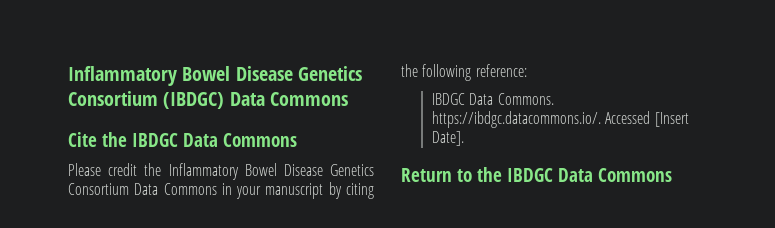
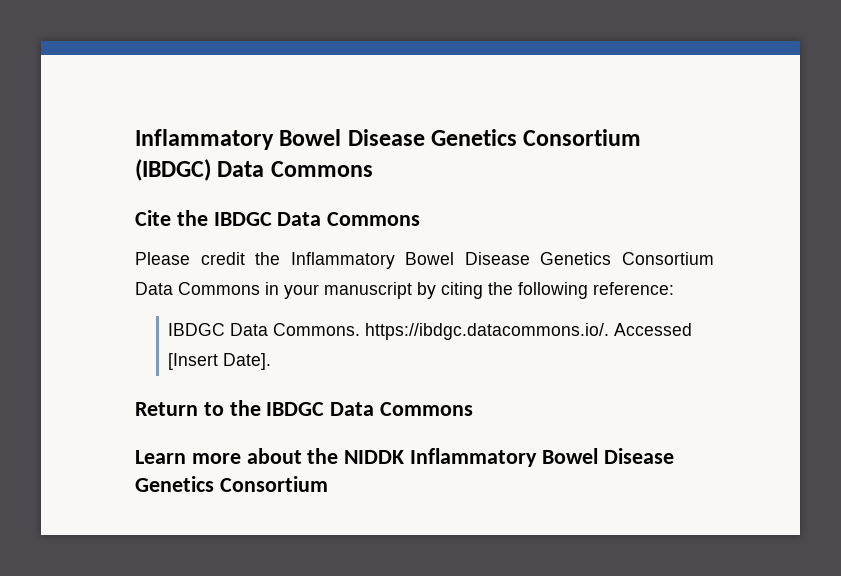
(672, 175) none -> [135,448,674,467] [135,476,328,492] // Learn more about the NIDDK Inflammatory Bowel Disease Genetics Consortium

